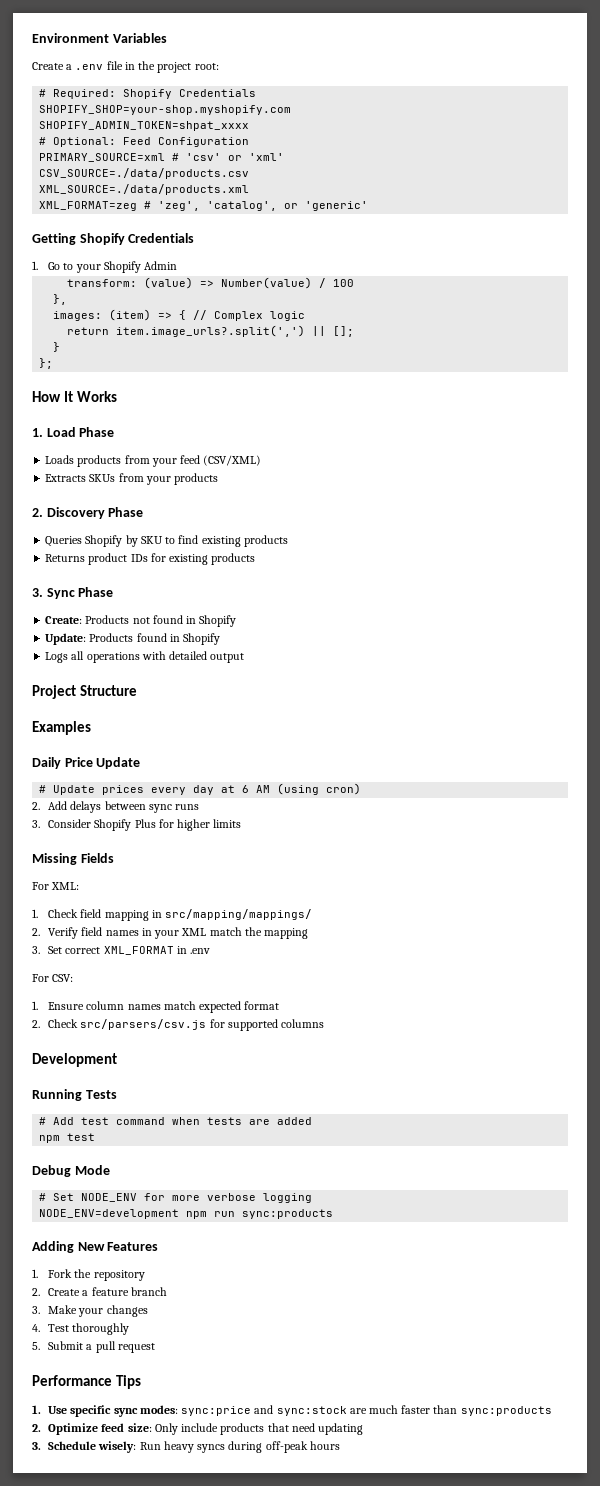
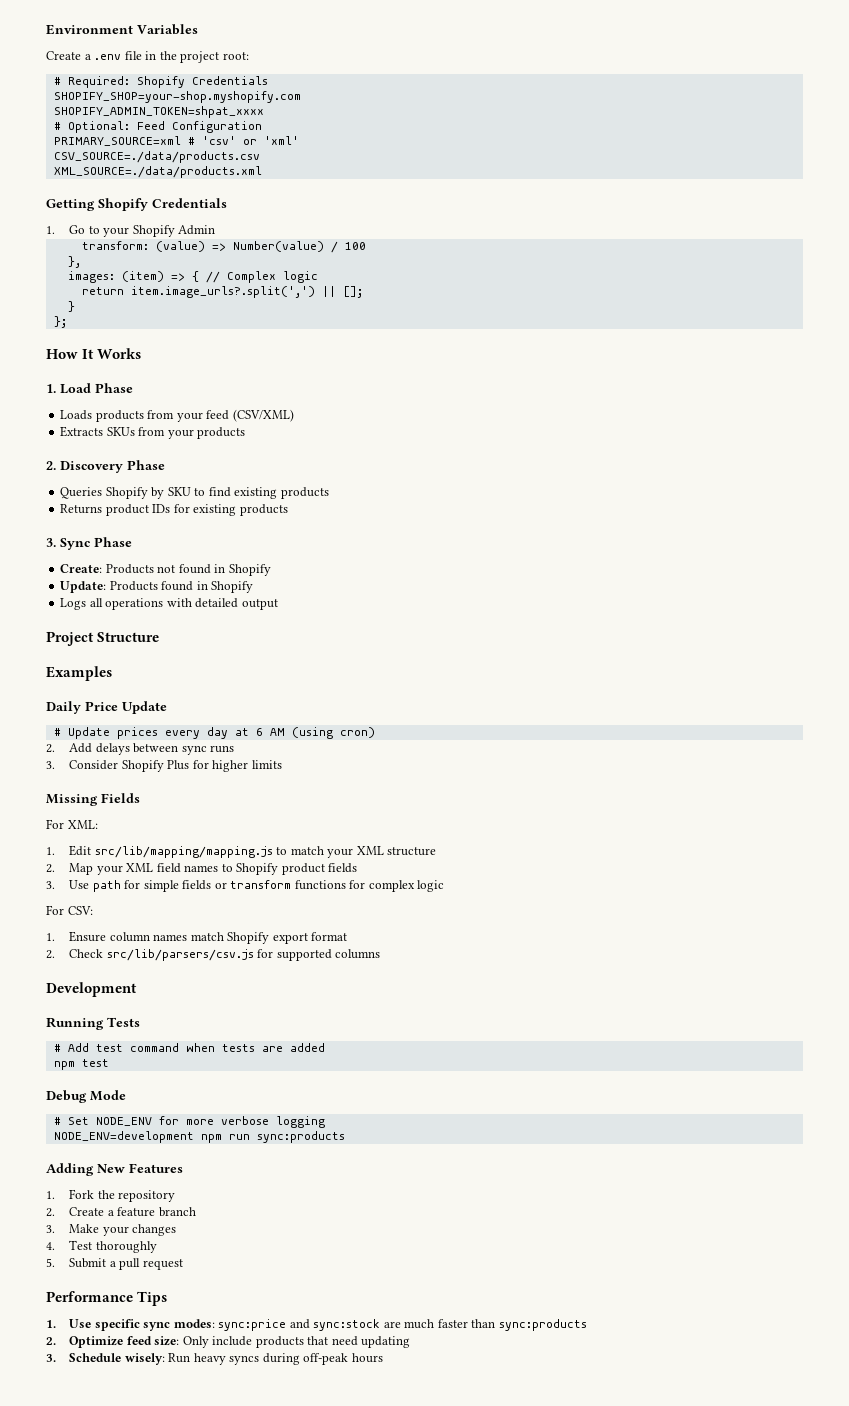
[39,201,369,211] // XML_FORMAT=zeg # 'zeg', 'catalog', or 'generic' -> (262, 172) none
[48,909,313,921] [32,927,308,939] [32,946,211,955] Check field mapping in src/mapping/mappings/ // 2. Verify field names in your XML match the mapping // 3. Set correct XML_FORMAT in .env -> [68,845,437,858] [46,863,358,875] [46,880,445,892] Edit src/lib/mapping/mapping.js to match your XML structure // 2. Map your XML field names to Shopify product fields // 3. Use path for simple fields or transform functions for complex logic
[199,1001,242,1013] expected -> [227,932,308,944] Shopify export
[80,1019,207,1030] src/parsers/csv.js -> [106,949,254,961] src/lib/parsers/csv.js

